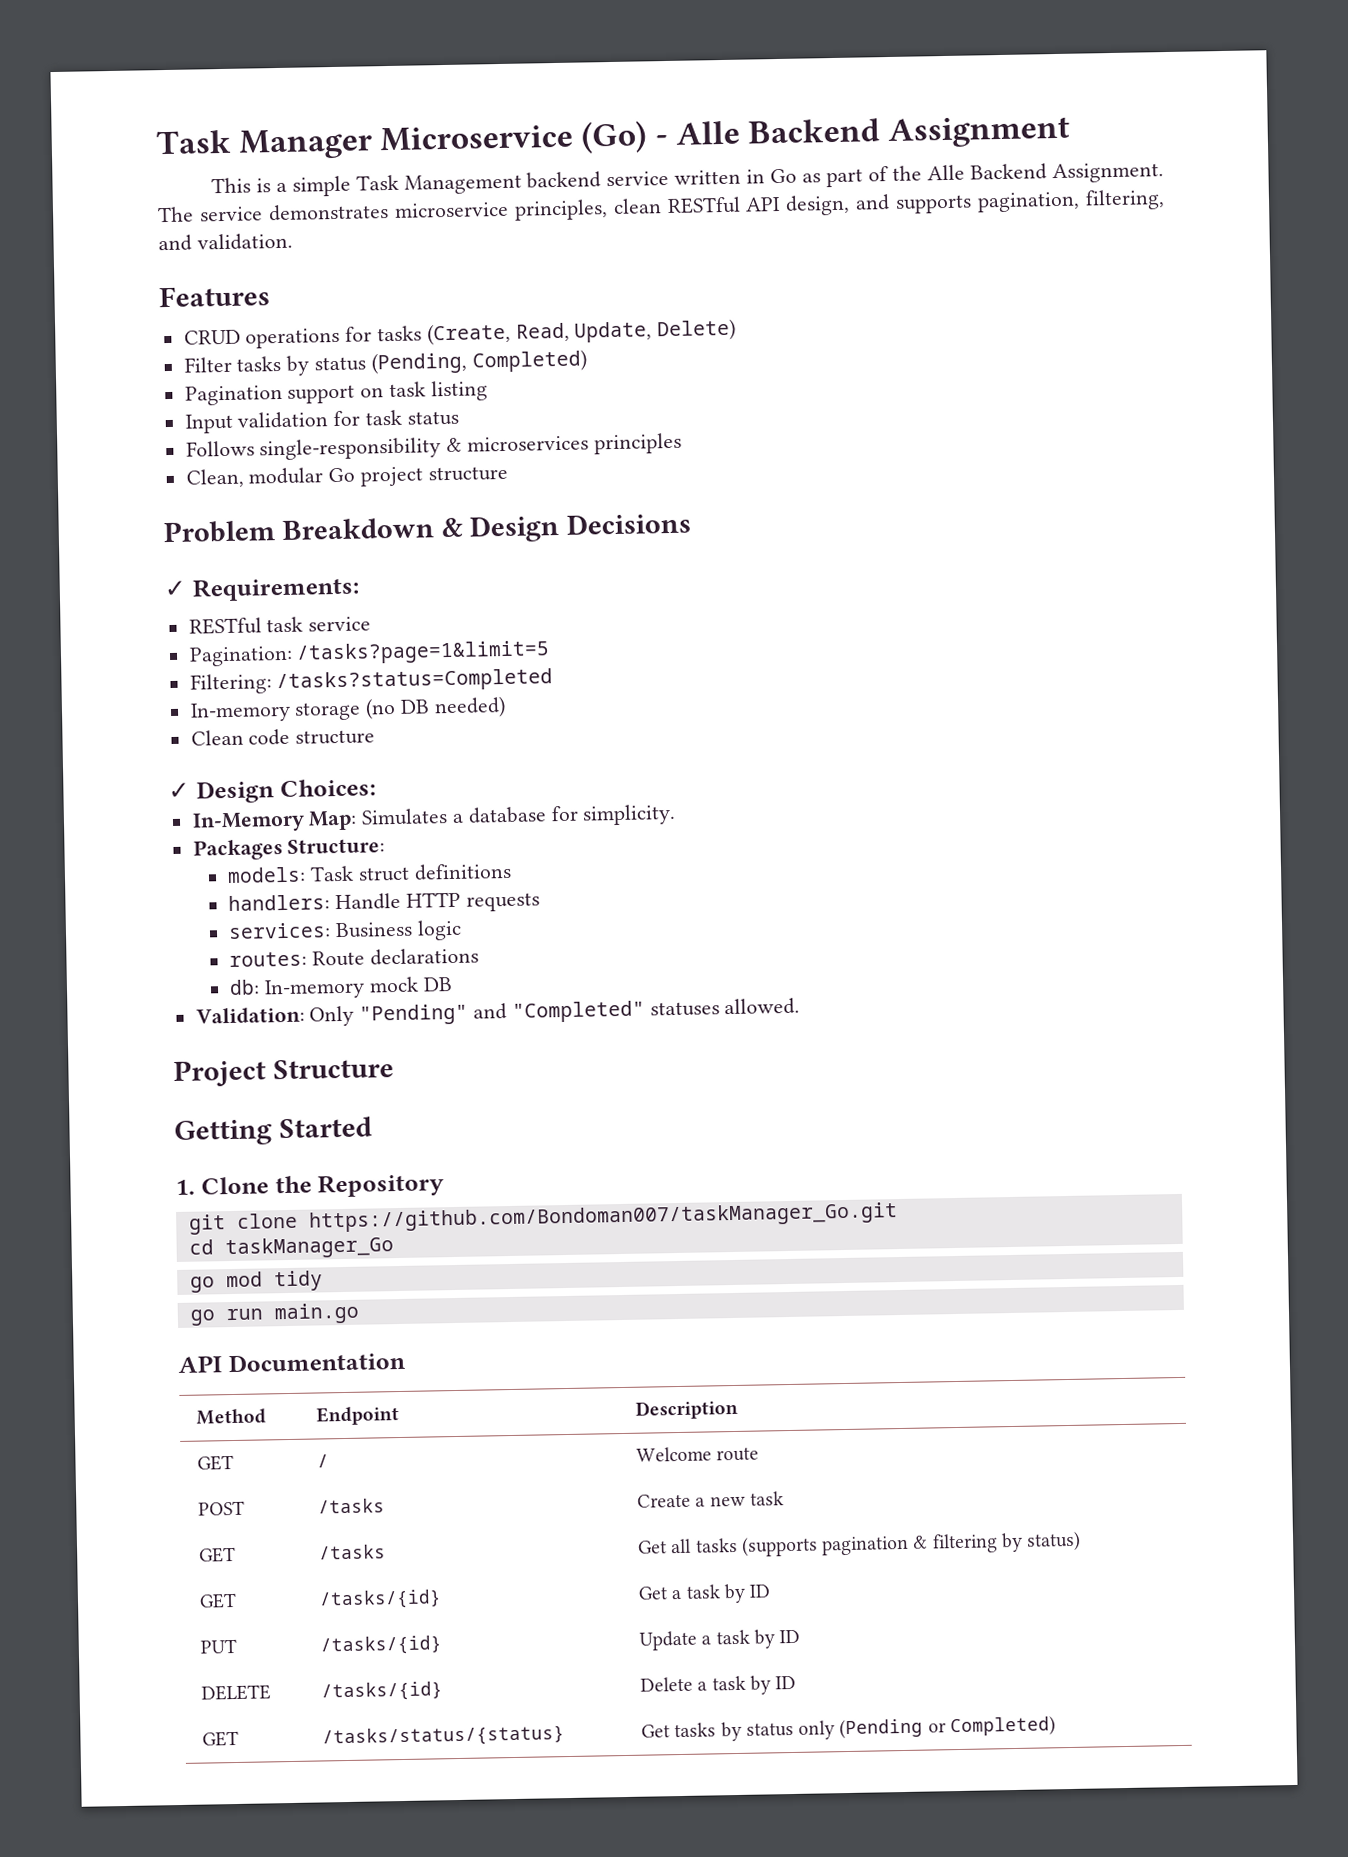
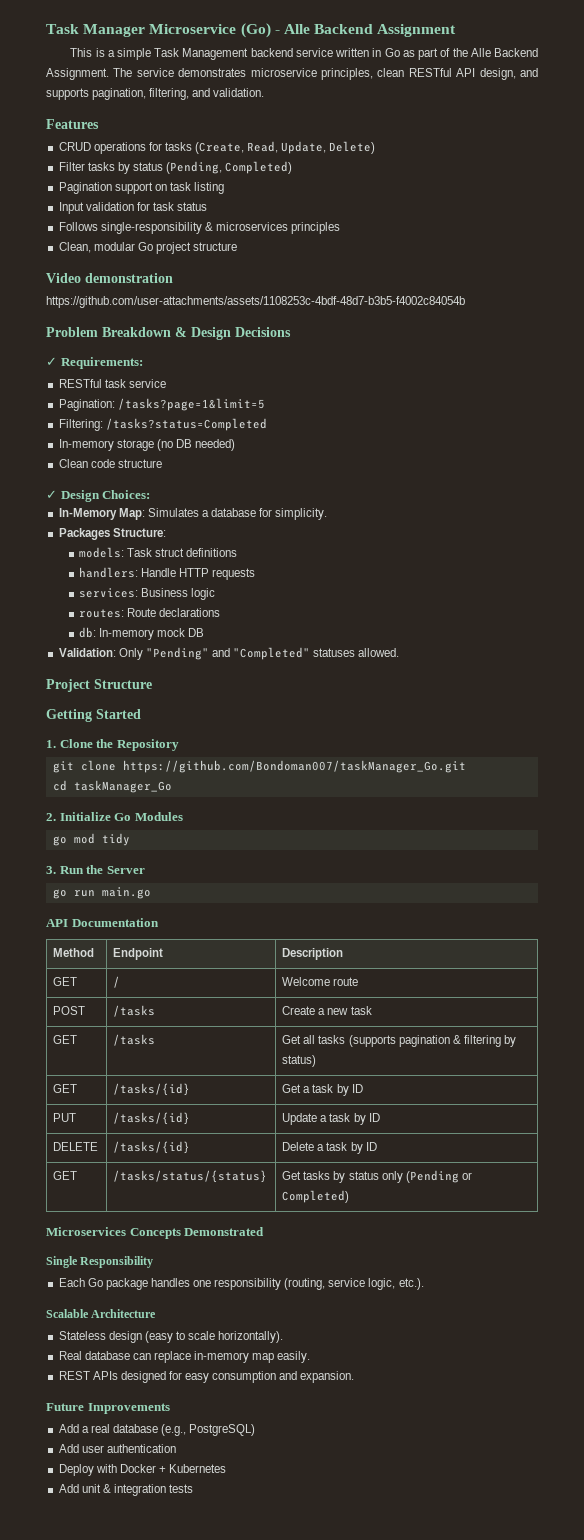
(508, 473) none -> [46,273,173,283] [46,296,465,308] // Video demonstration // https://github.com/user-attachments/assets/1108253c-4bdf-48d7-b3b5-f4002c84054b
(394, 1248) none -> [46,812,183,821] // 2. Initialize Go Modules
(323, 1281) none -> [46,865,145,874] // 3. Run the Server
(1056, 1726) none -> [46,1227,265,1239] [46,1256,154,1268] [58,1278,424,1290] [46,1309,157,1318] [58,1331,284,1343] [58,1351,311,1363] [58,1371,355,1383] [46,1403,170,1414] [58,1424,256,1436] [58,1444,176,1453] [58,1464,227,1476] [58,1484,194,1496] // Microservices Concepts Demonstrated // Single Responsibility // Each Go package handles one responsibility (routing, service logic, etc.). // Scalable Architecture // Stateless design (easy to scale horizontally). // Real database can replace in-memory map easily. // REST APIs designed for easy consumption and expansion. // Future Improvements // Add a real database (e.g., PostgreSQL) // Add user authentication // Deploy with Docker + Kubernetes // Add unit & integration tests

